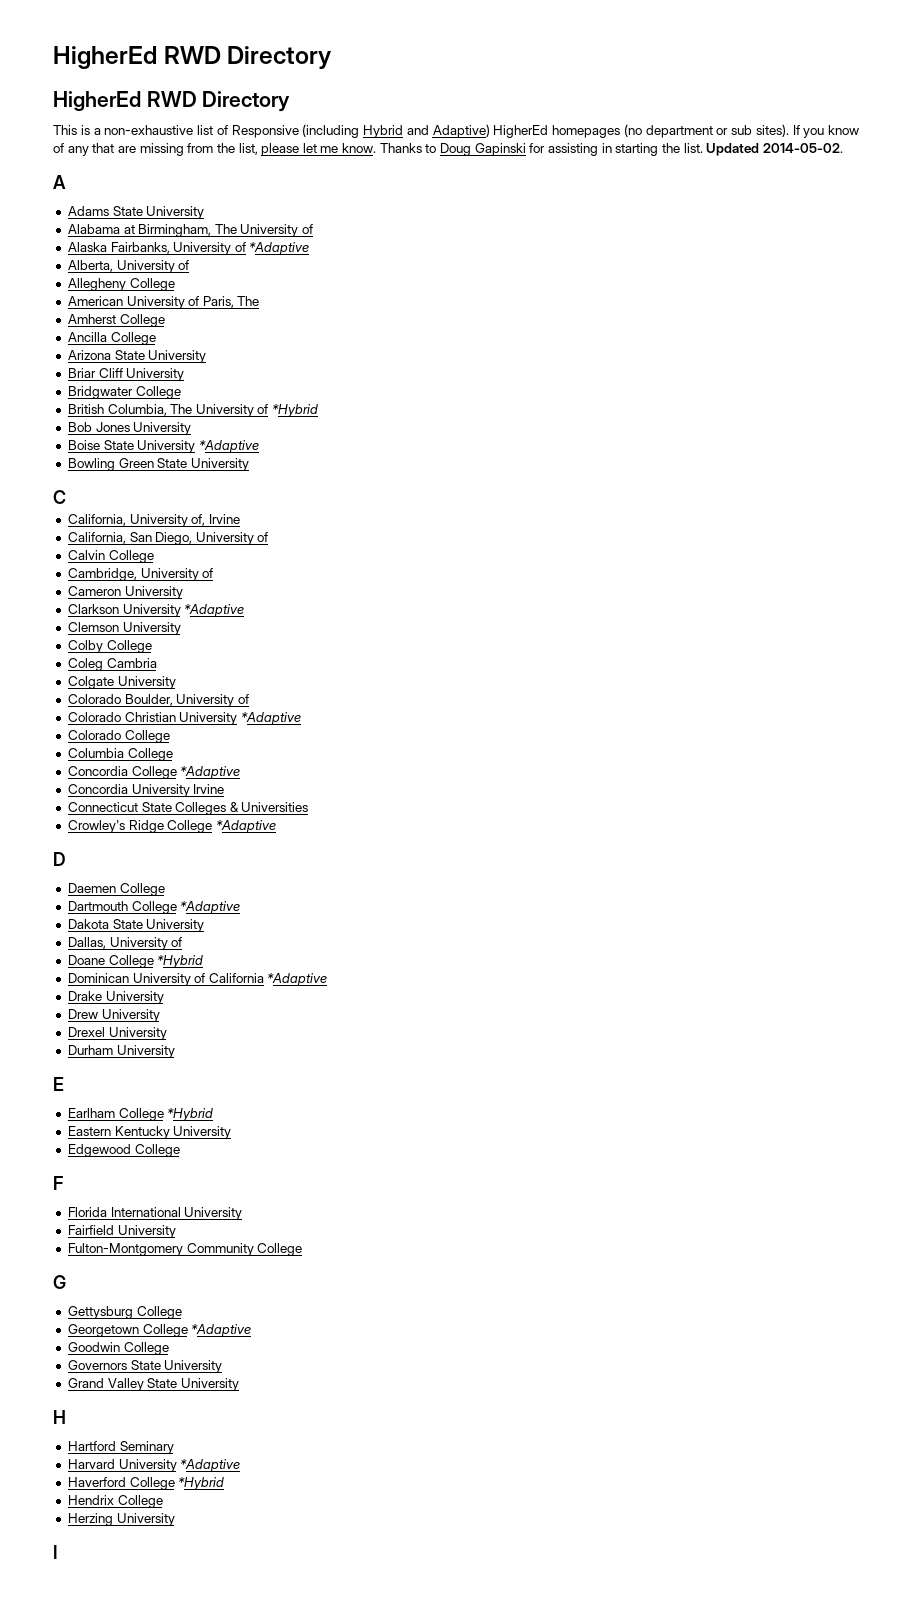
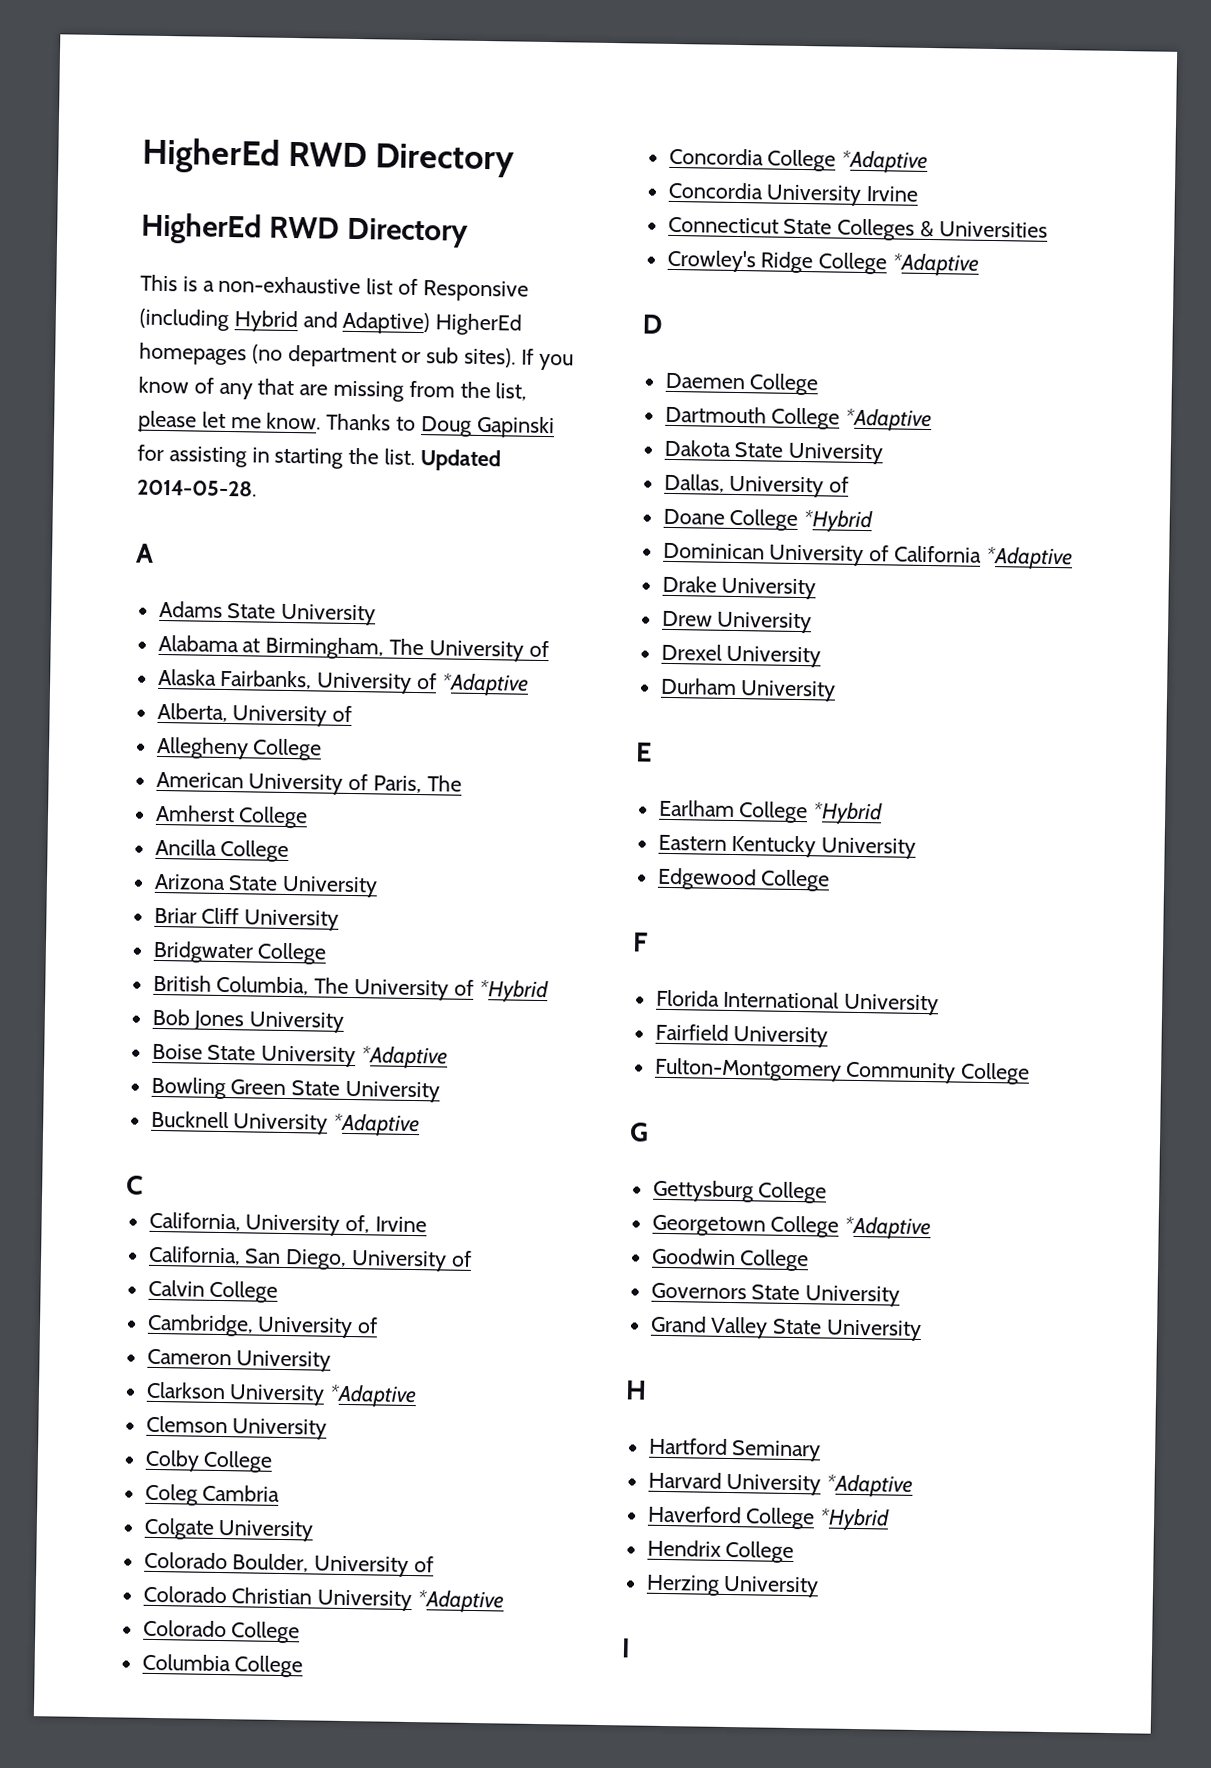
[762,143,843,153] 2014-05-02. -> [137,479,257,497] 2014-05-28.
(249, 464) none -> [150,1110,421,1138] // Bucknell University *Adaptive

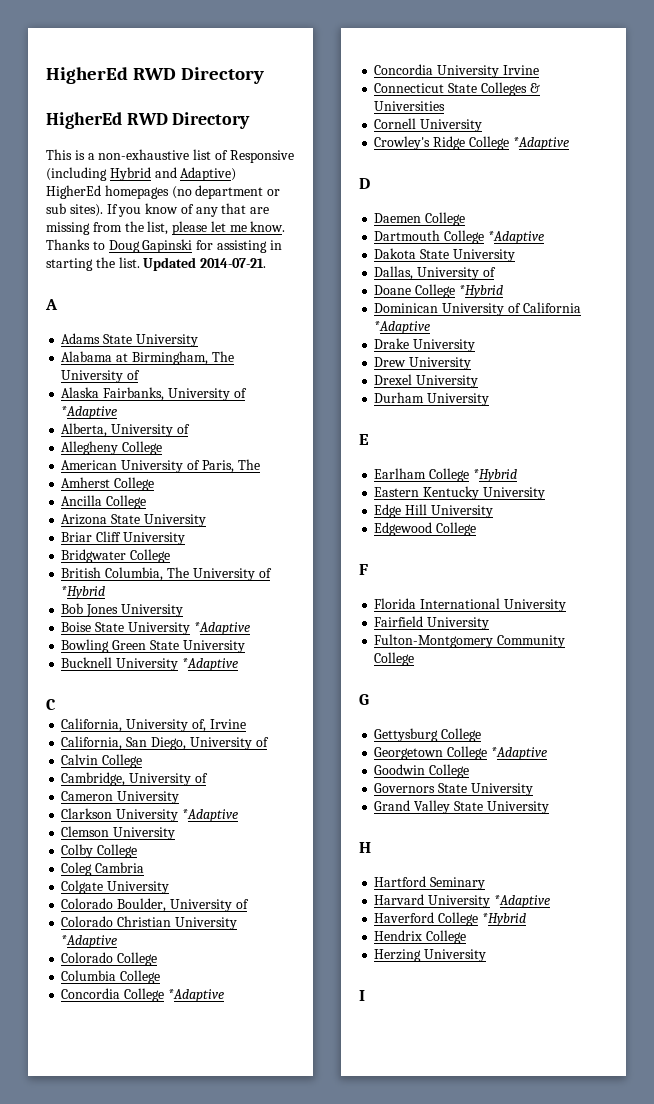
[137,479,257,497] 2014-05-28. -> [200,258,267,268] 2014-07-21.
(1048, 229) none -> [374,118,483,132] // Cornell University
(917, 848) none -> [374,504,493,518] // Edge Hill University

